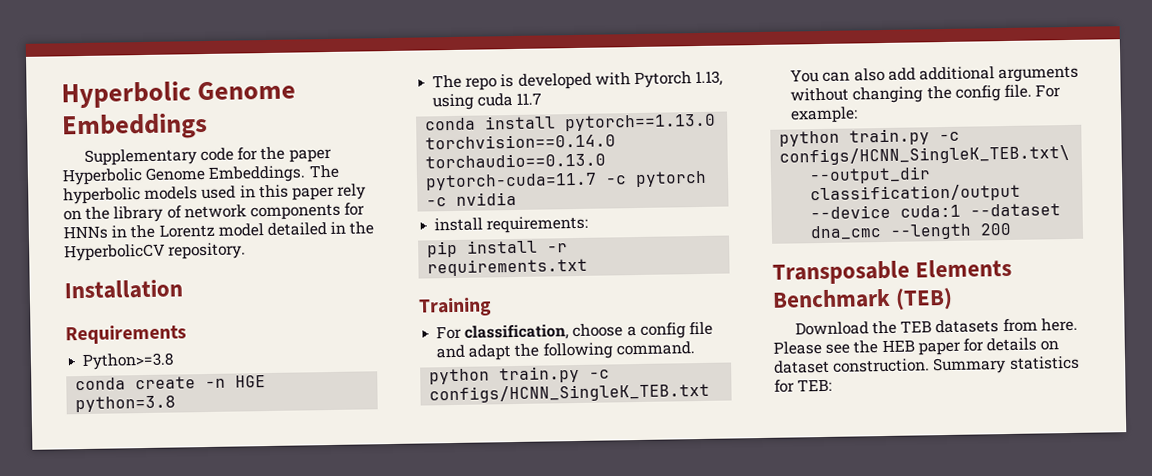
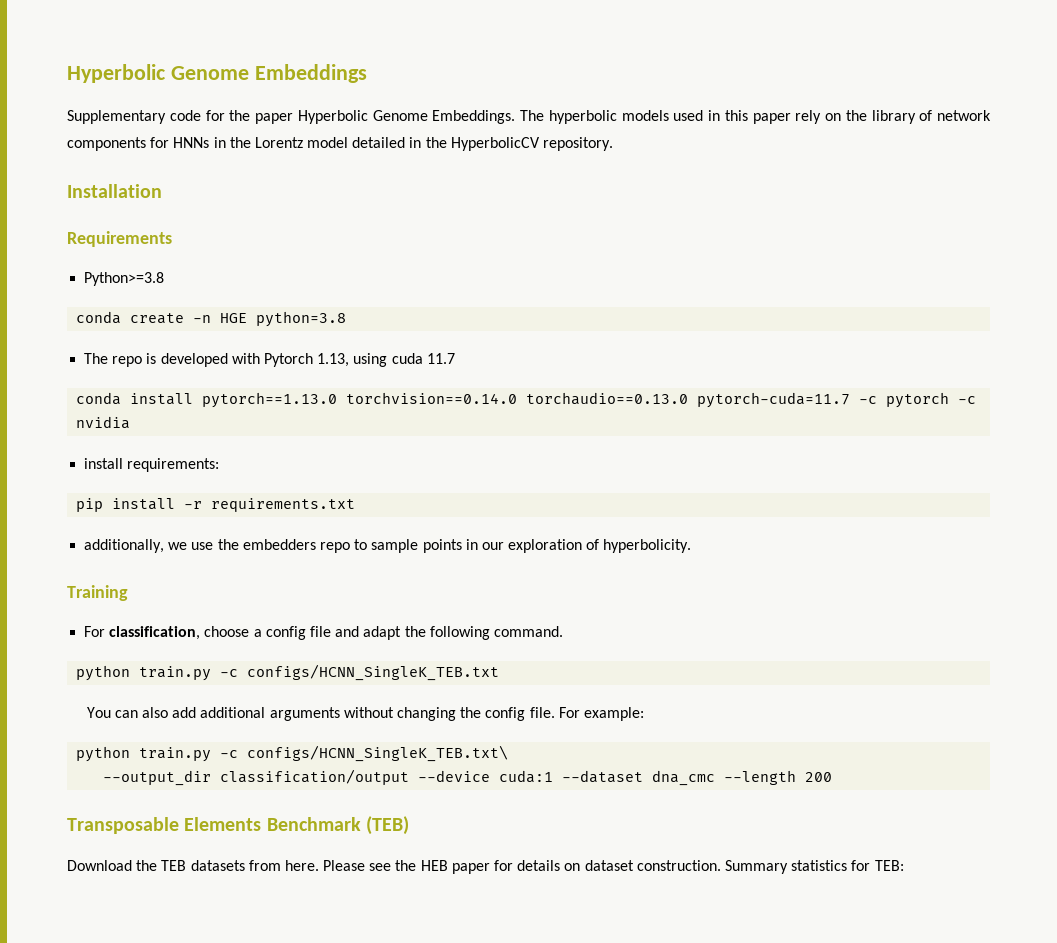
(589, 267) none -> [84,539,692,553] // additionally, we use the embedders repo to sample points in our exploration of hyperbolicity.

